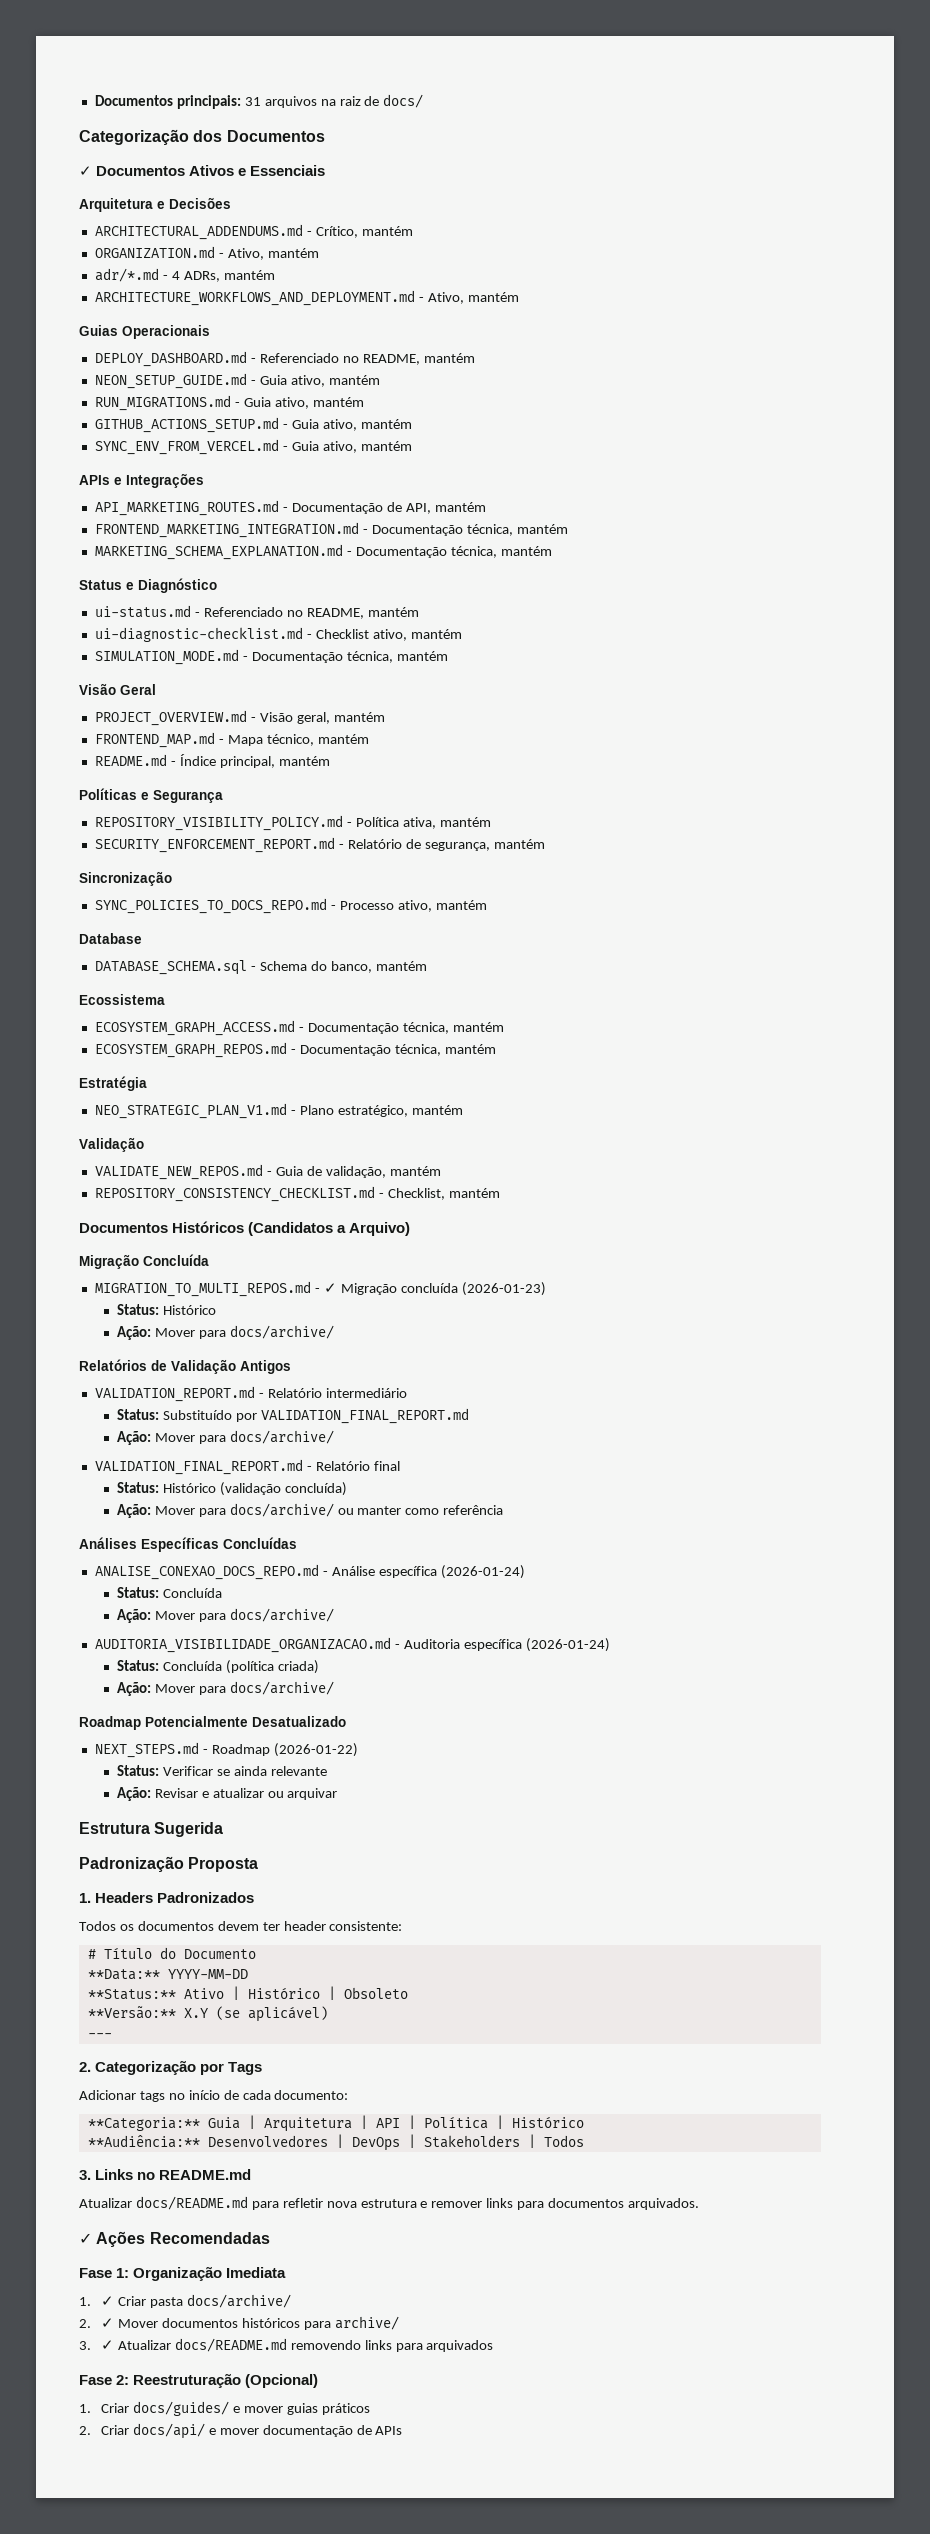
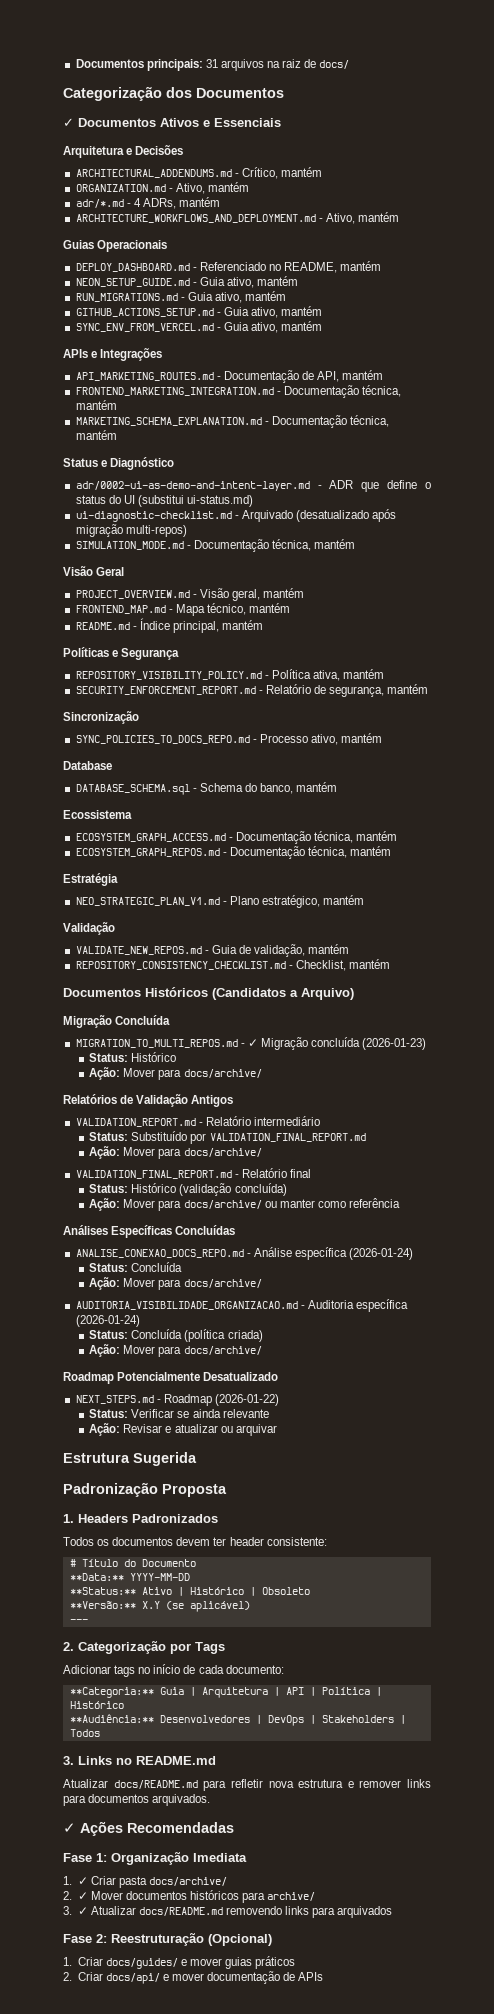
[94,605,419,619] [94,627,462,642] ui-status.md - Referenciado no README, mantém // ui-diagnostic-checklist.md - Checklist ativo, mantém -> [75,480,431,492] [75,495,254,507] [75,509,397,522] [75,524,187,537] adr/0002-ui-as-demo-and-intent-layer.md - ADR que define o status do UI (substitui ui-status.md) // ui-diagnostic-checklist.md - Arquivado (desatualizado após migração multi-repos)

